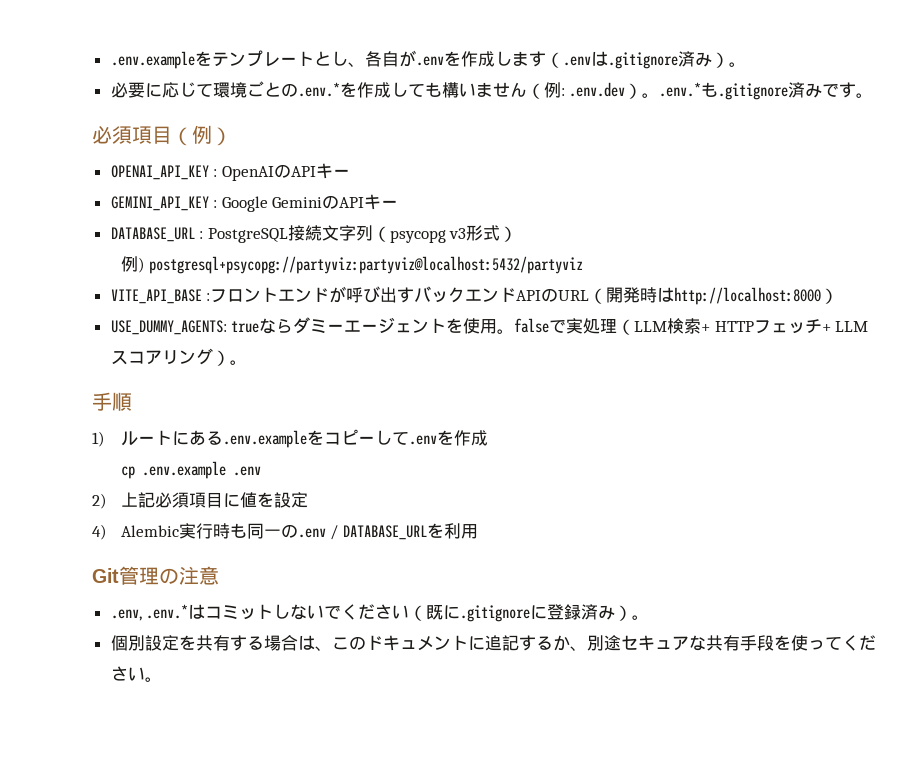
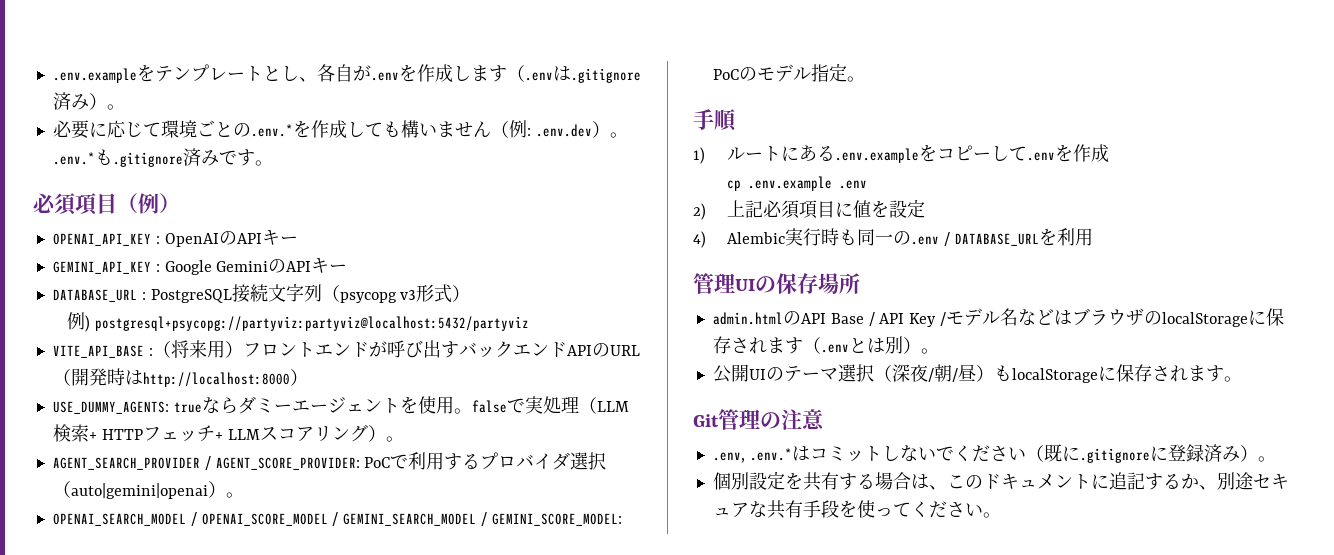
(211, 297) none -> [152,340,243,358] （将来用）
(247, 362) none -> [52,452,607,470] [52,481,244,499] [52,512,622,526] [712,63,865,82] // AGENT_SEARCH_PROVIDER / AGENT_SCORE_PROVIDER: PoCで利用するプロバイダ選択（auto|gemini|openai）。 // OPENAI_SEARCH_MODEL / OPENAI_SCORE_MODEL / GEMINI_SEARCH_MODEL / GEMINI_SCORE_MODEL: PoCのモデル指定。
(478, 531) none -> [693,273,860,294] [712,308,1285,327] [712,336,939,354] [712,364,1242,383] // 管理UIの保存場所 // admin.htmlのAPI Base / API Key /モデル名などはブラウザのlocalStorageに保存されます（.envとは別）。 // 公開UIのテーマ選択（深夜/朝/昼）もlocalStorageに保存されます。

